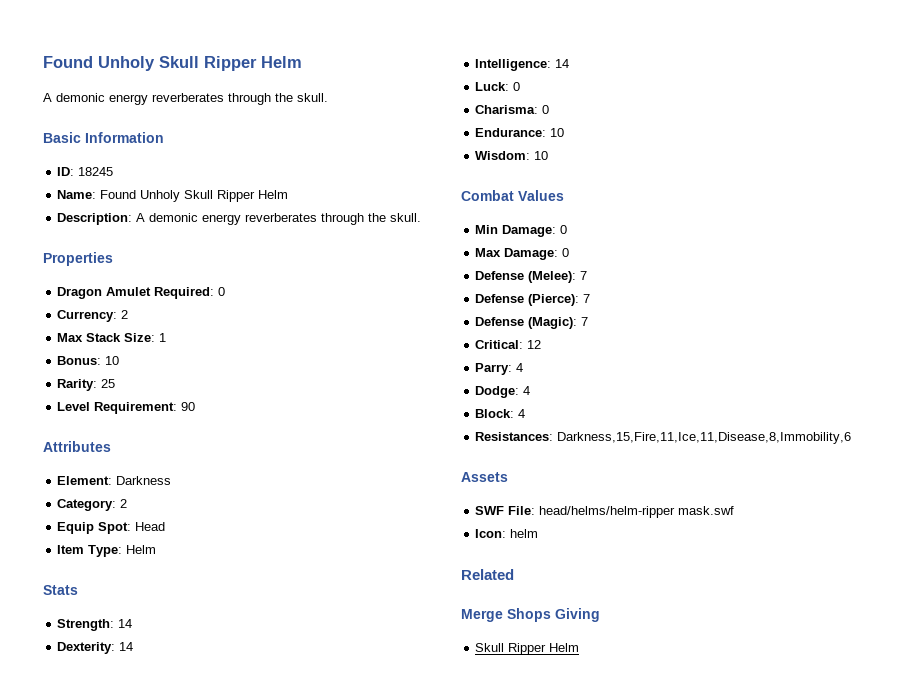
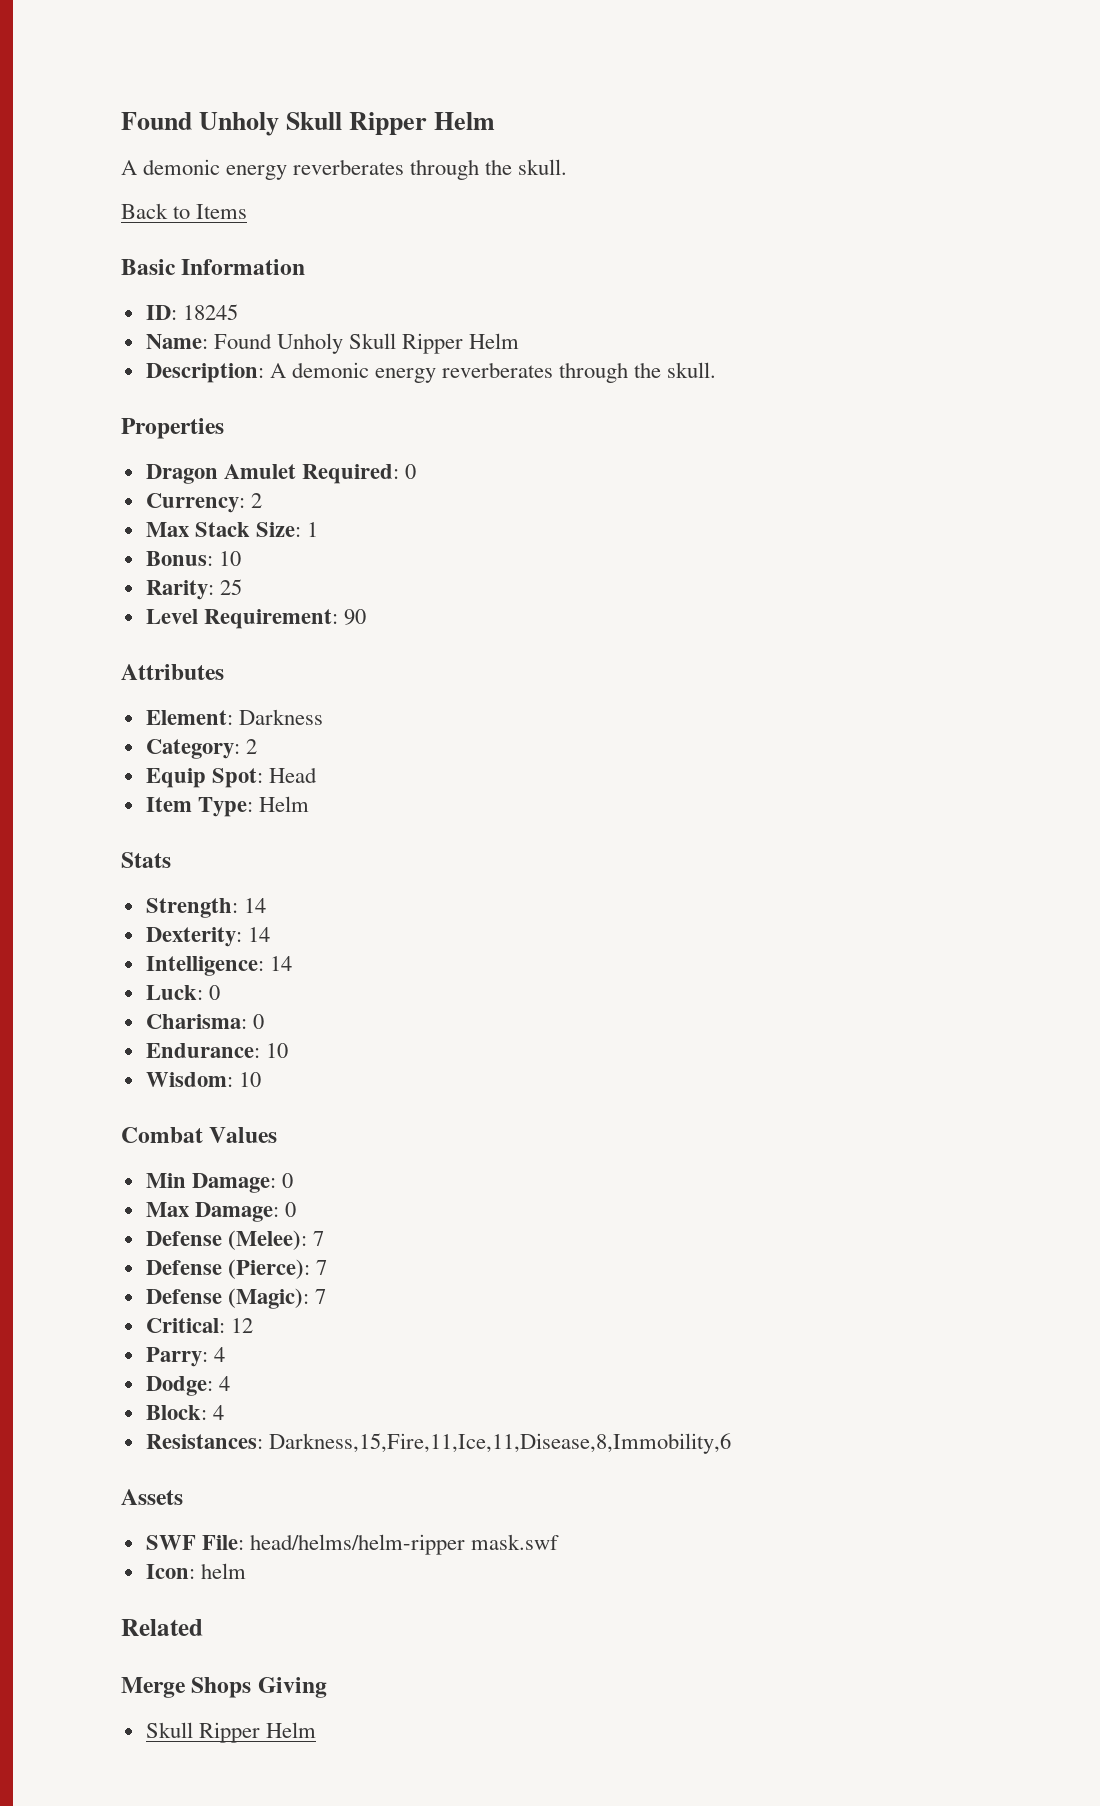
(328, 97) none -> [121,203,248,219] // Back to Items

